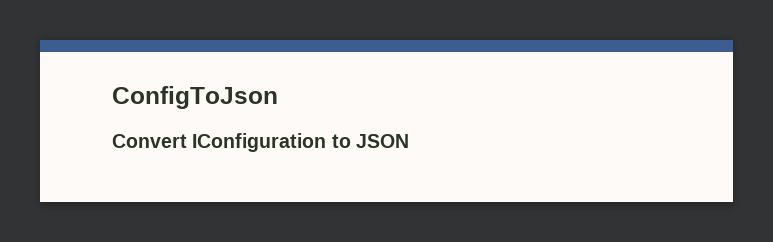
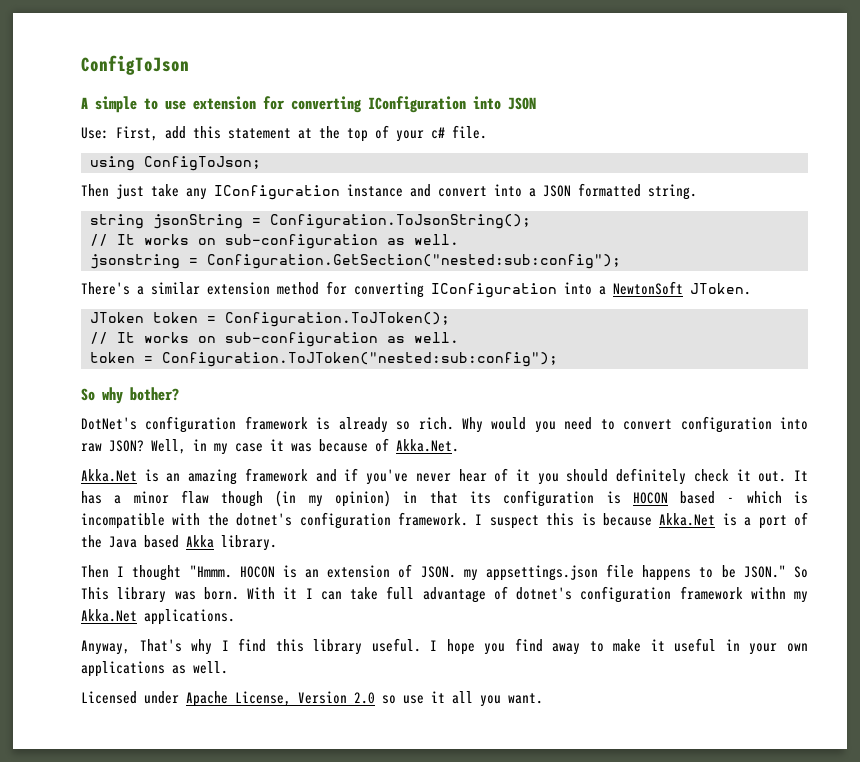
[112,133,409,152] Convert IConfiguration to JSON -> [81,96,536,113] [81,125,487,142] [90,156,261,171] [81,183,697,200] [90,214,531,229] [90,234,459,249] [90,254,621,269] [81,281,751,298] [90,312,450,327] [90,332,459,347] [90,352,558,367] [81,387,179,404] [81,416,809,433] [81,438,459,455] [81,468,808,485] [81,490,808,507] [81,512,808,529] [81,535,277,551] [81,564,808,581] [81,586,808,603] [81,609,235,625] [81,638,808,655] [81,661,228,677] [81,691,543,707] A simple to use extension for converting IConfiguration into JSON // Use: First, add this statement at the top of your c# file. // using ConfigToJson; // Then just take any IConfiguration instance and convert into a JSON formatted string. // string jsonString = Configuration.ToJsonString(); // // It works on sub-configuration as well. // jsonstring = Configuration.GetSection("nested:sub:config"); // There's a similar extension method for converting IConfiguration into a NewtonSoft JToken. // JToken token = Configuration.ToJToken(); // // It works on sub-configuration as well. // token = Configuration.ToJToken("nested:sub:config"); // So why bother? // DotNet's configuration framework is already so rich. Why would you need to convert configuration into raw JSON? Well, in my case it was because of Akka.Net. // Akka.Net is an amazing framework and if you've never hear of it you should definitely check it out. It has a minor flaw though (in my opinion) in that its configuration is HOCON based - which is incompatible with the dotnet's configuration framework. I suspect this is because Akka.Net is a port of the Java based Akka library. // Then I thought "Hmmm. HOCON is an extension of JSON. my appsettings.json file happens to be JSON." So This library was born. With it I can take full advantage of dotnet's configuration framework withn my Akka.Net applications. // Anyway, That's why I find this library useful. I hope you find away to make it useful in your own applications as well. // Licensed under Apache License, Version 2.0 so use it all you want.

